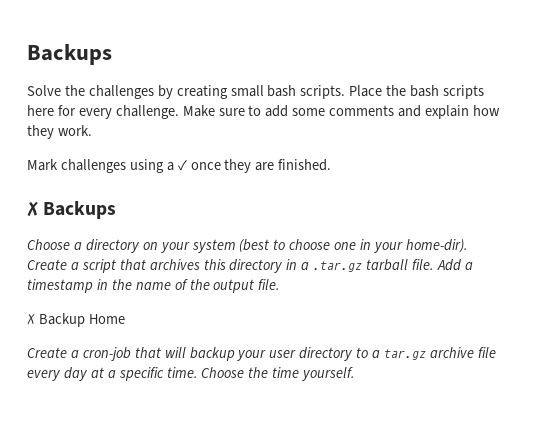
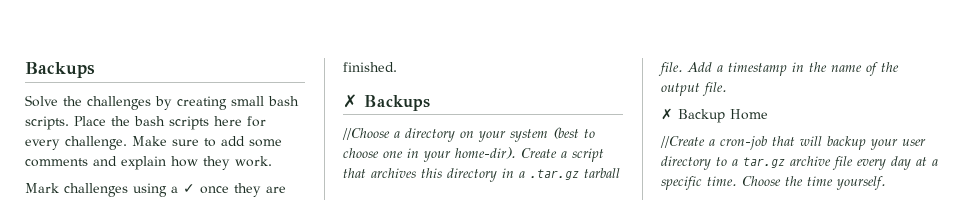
[27,239,70,250] Choose -> [342,128,390,140] //Choose
[27,347,67,358] Create -> [660,136,705,148] //Create

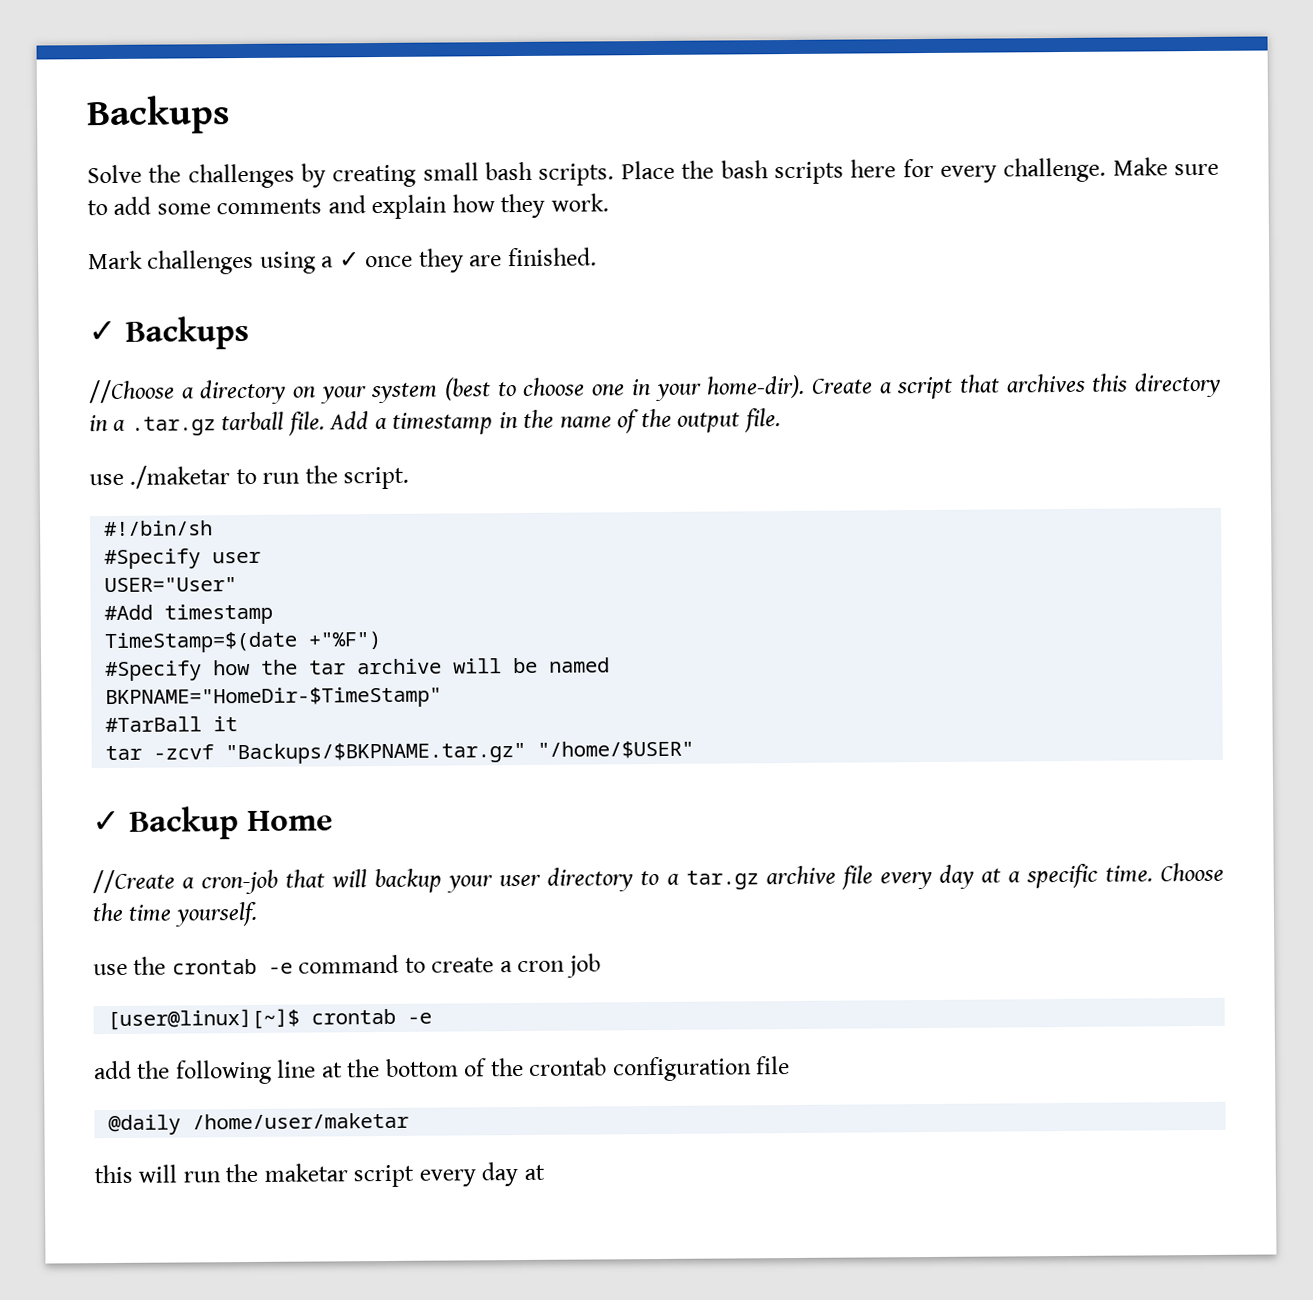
[343,94,357,108] ✗ -> [88,320,117,343] ✓
[661,108,673,120] ✗ -> [89,465,410,490] [104,520,214,537] [104,548,262,570] [104,577,238,593] [104,603,274,625] [104,631,382,654] [105,657,611,682] [105,686,443,710] [105,716,239,733] [105,740,695,765] [92,810,121,833] use ./maketar to run the script. // #!/bin/sh // #Specify user // USER="User" // #Add timestamp // TimeStamp=$(date +"%F") // #Specify how the tar archive will be named // BKPNAME="HomeDir-$TimeStamp" // #TarBall it // tar -zcvf "Backups/$BKPNAME.tar.gz" "/home/$USER" // ✓
(886, 183) none -> [93,953,601,978] [107,1008,433,1031] [93,1056,791,1085] [108,1112,410,1136] [94,1162,545,1188] // use the crontab -e command to create a cron job // [user@linux][~]$ crontab -e // add the following line at the bottom of the crontab configuration file // @daily /home/user/maketar // this will run the maketar script every day at

